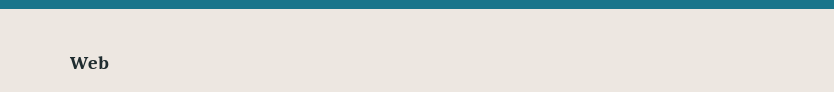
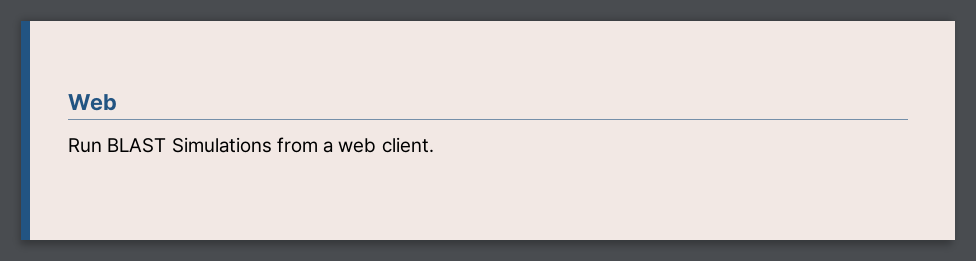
(109, 62) none -> [68,137,434,153] // Run BLAST Simulations from a web client.

